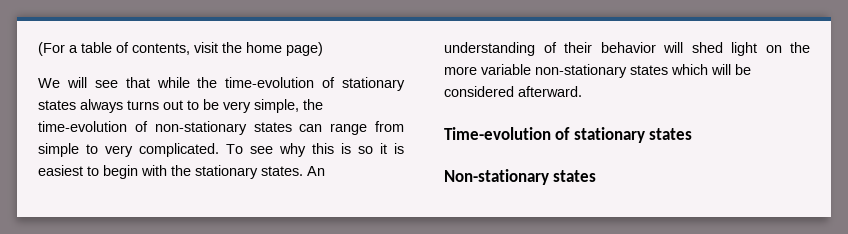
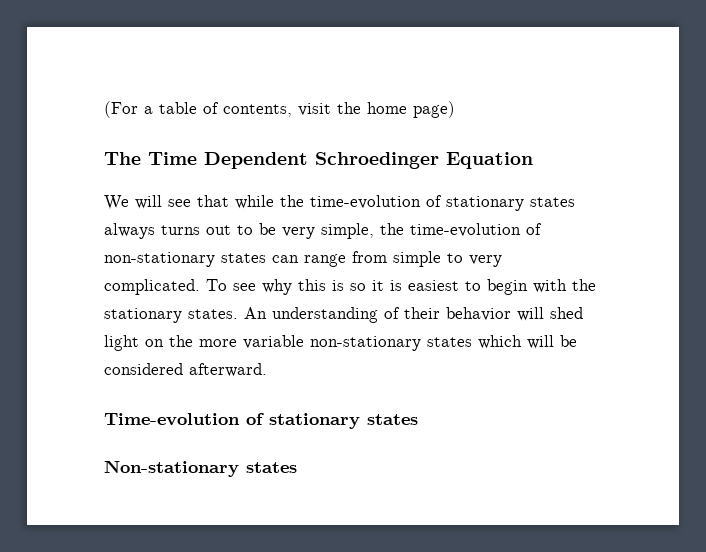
(323, 49) none -> [104,152,533,169] // The Time Dependent Schroedinger Equation

